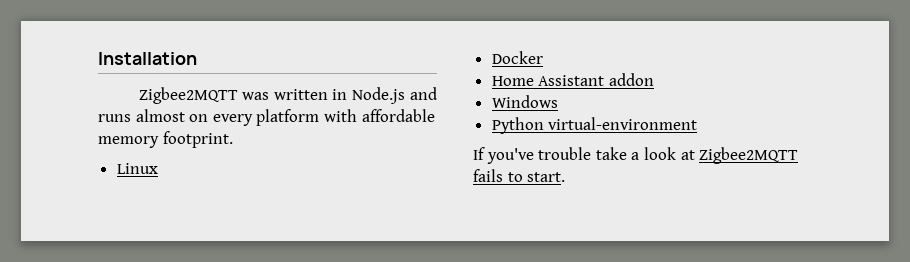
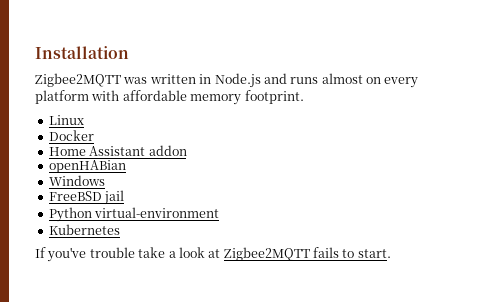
(654, 79) none -> [48,160,126,173] // openHABian
(558, 101) none -> [48,190,125,205] // FreeBSD jail
(698, 123) none -> [48,224,120,235] // Kubernetes

